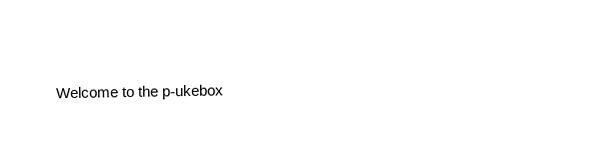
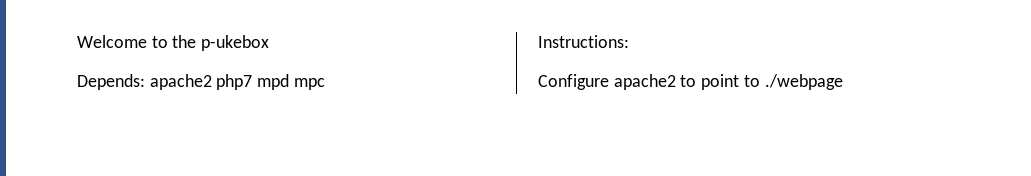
(225, 92) none -> [77,74,325,90] [538,35,629,48] [538,74,843,90] // Depends: apache2 php7 mpd mpc // Instructions: // Configure apache2 to point to ./webpage

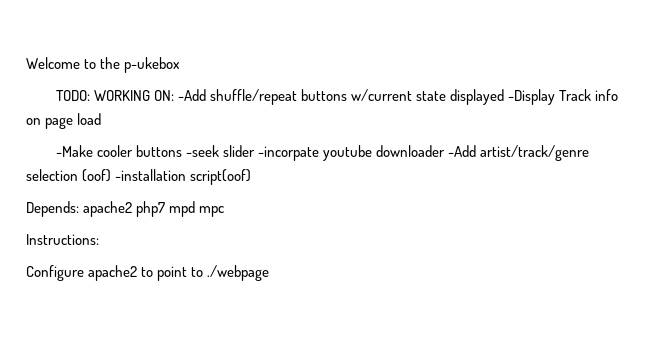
(270, 43) none -> [55,89,619,105] [26,113,102,129] [55,145,590,161] [26,169,252,185] // TODO: WORKING ON: -Add shuffle/repeat buttons w/current state displayed -Display Track info on page load // -Make cooler buttons -seek slider -incorpate youtube downloader -Add artist/track/genre selection (oof) -installation script(oof)

